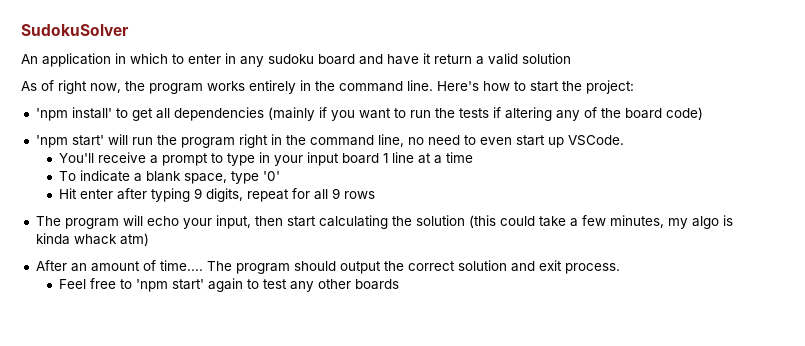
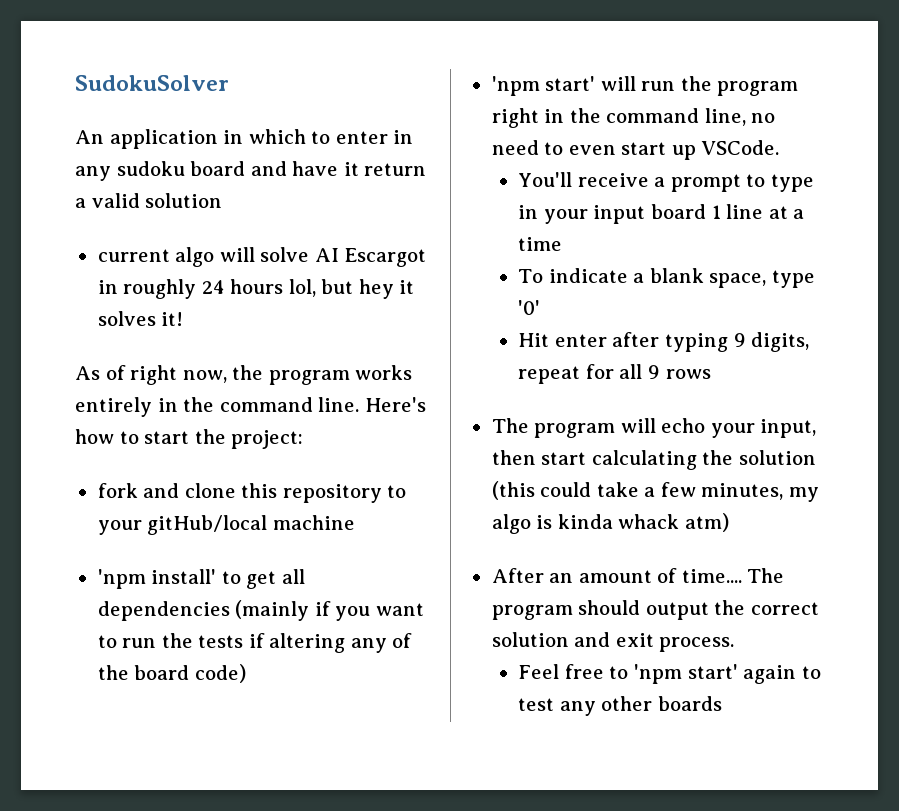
(571, 58) none -> [97,247,427,267] [97,279,415,299] [97,311,184,326] // current algo will solve AI Escargot in roughly 24 hours lol, but hey it solves it!
(634, 87) none -> [97,483,407,503] [97,515,355,535] // fork and clone this repository to your gitHub/local machine

